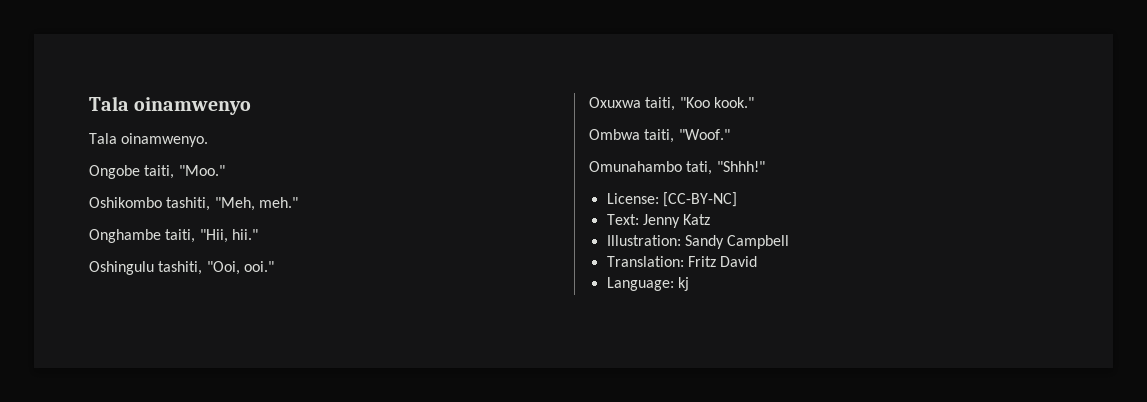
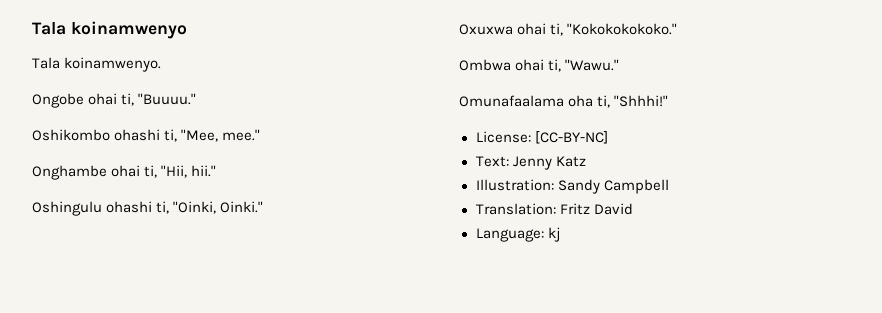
[89,96,252,115] [89,133,209,147] Tala oinamwenyo // Tala oinamwenyo. -> [32,21,187,39] [32,57,162,72] Tala koinamwenyo // Tala koinamwenyo.
[144,165,225,179] [89,197,298,211] taiti, "Moo." // Oshikombo tashiti, "Meh, meh." -> [88,93,197,106] [32,129,261,142] ohai ti, "Buuuu." // Oshikombo ohashi ti, "Mee, mee."
[165,229,196,243] taiti, -> [111,165,158,178] ohai ti,
[158,261,274,275] [589,97,754,111] [589,129,730,143] [589,161,765,175] tashiti, "Ooi, ooi." // Oxuxwa taiti, "Koo kook." // Ombwa taiti, "Woof." // Omunahambo tati, "Shhh!" -> [106,201,264,214] [459,23,678,36] [459,59,620,72] [459,95,669,108] ohashi ti, "Oinki, Oinki." // Oxuxwa ohai ti, "Kokokokokoko." // Ombwa ohai ti, "Wawu." // Omunafaalama oha ti, "Shhhi!"

